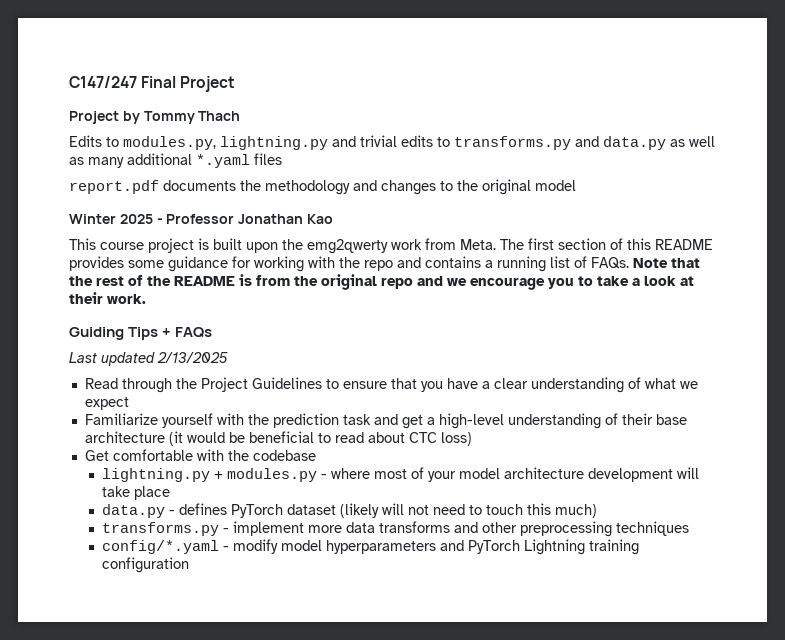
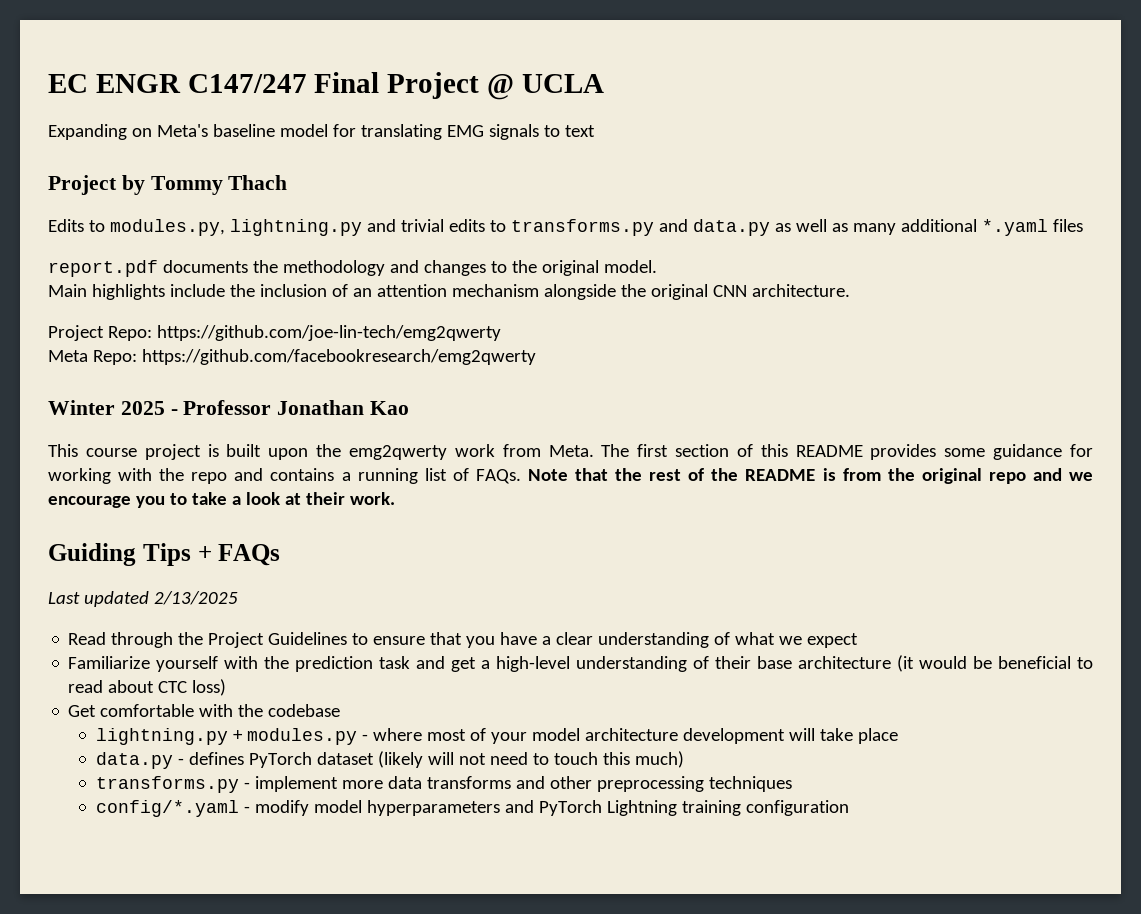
(69, 82) none -> [48,74,181,93] EC ENGR
(236, 84) none -> [487,74,604,100] [48,124,595,140] @ UCLA // Expanding on Meta's baseline model for translating EMG signals to text
[535,180,576,191] model -> [603,260,657,273] [48,284,850,300] [48,325,501,341] [48,349,536,365] model. // Main highlights include the inclusion of an attention mechanism alongside the original CNN architecture. // Project Repo: https://github.com/joe-lin-tech/emg2qwerty // Meta Repo: https://github.com/facebookresearch/emg2qwerty

